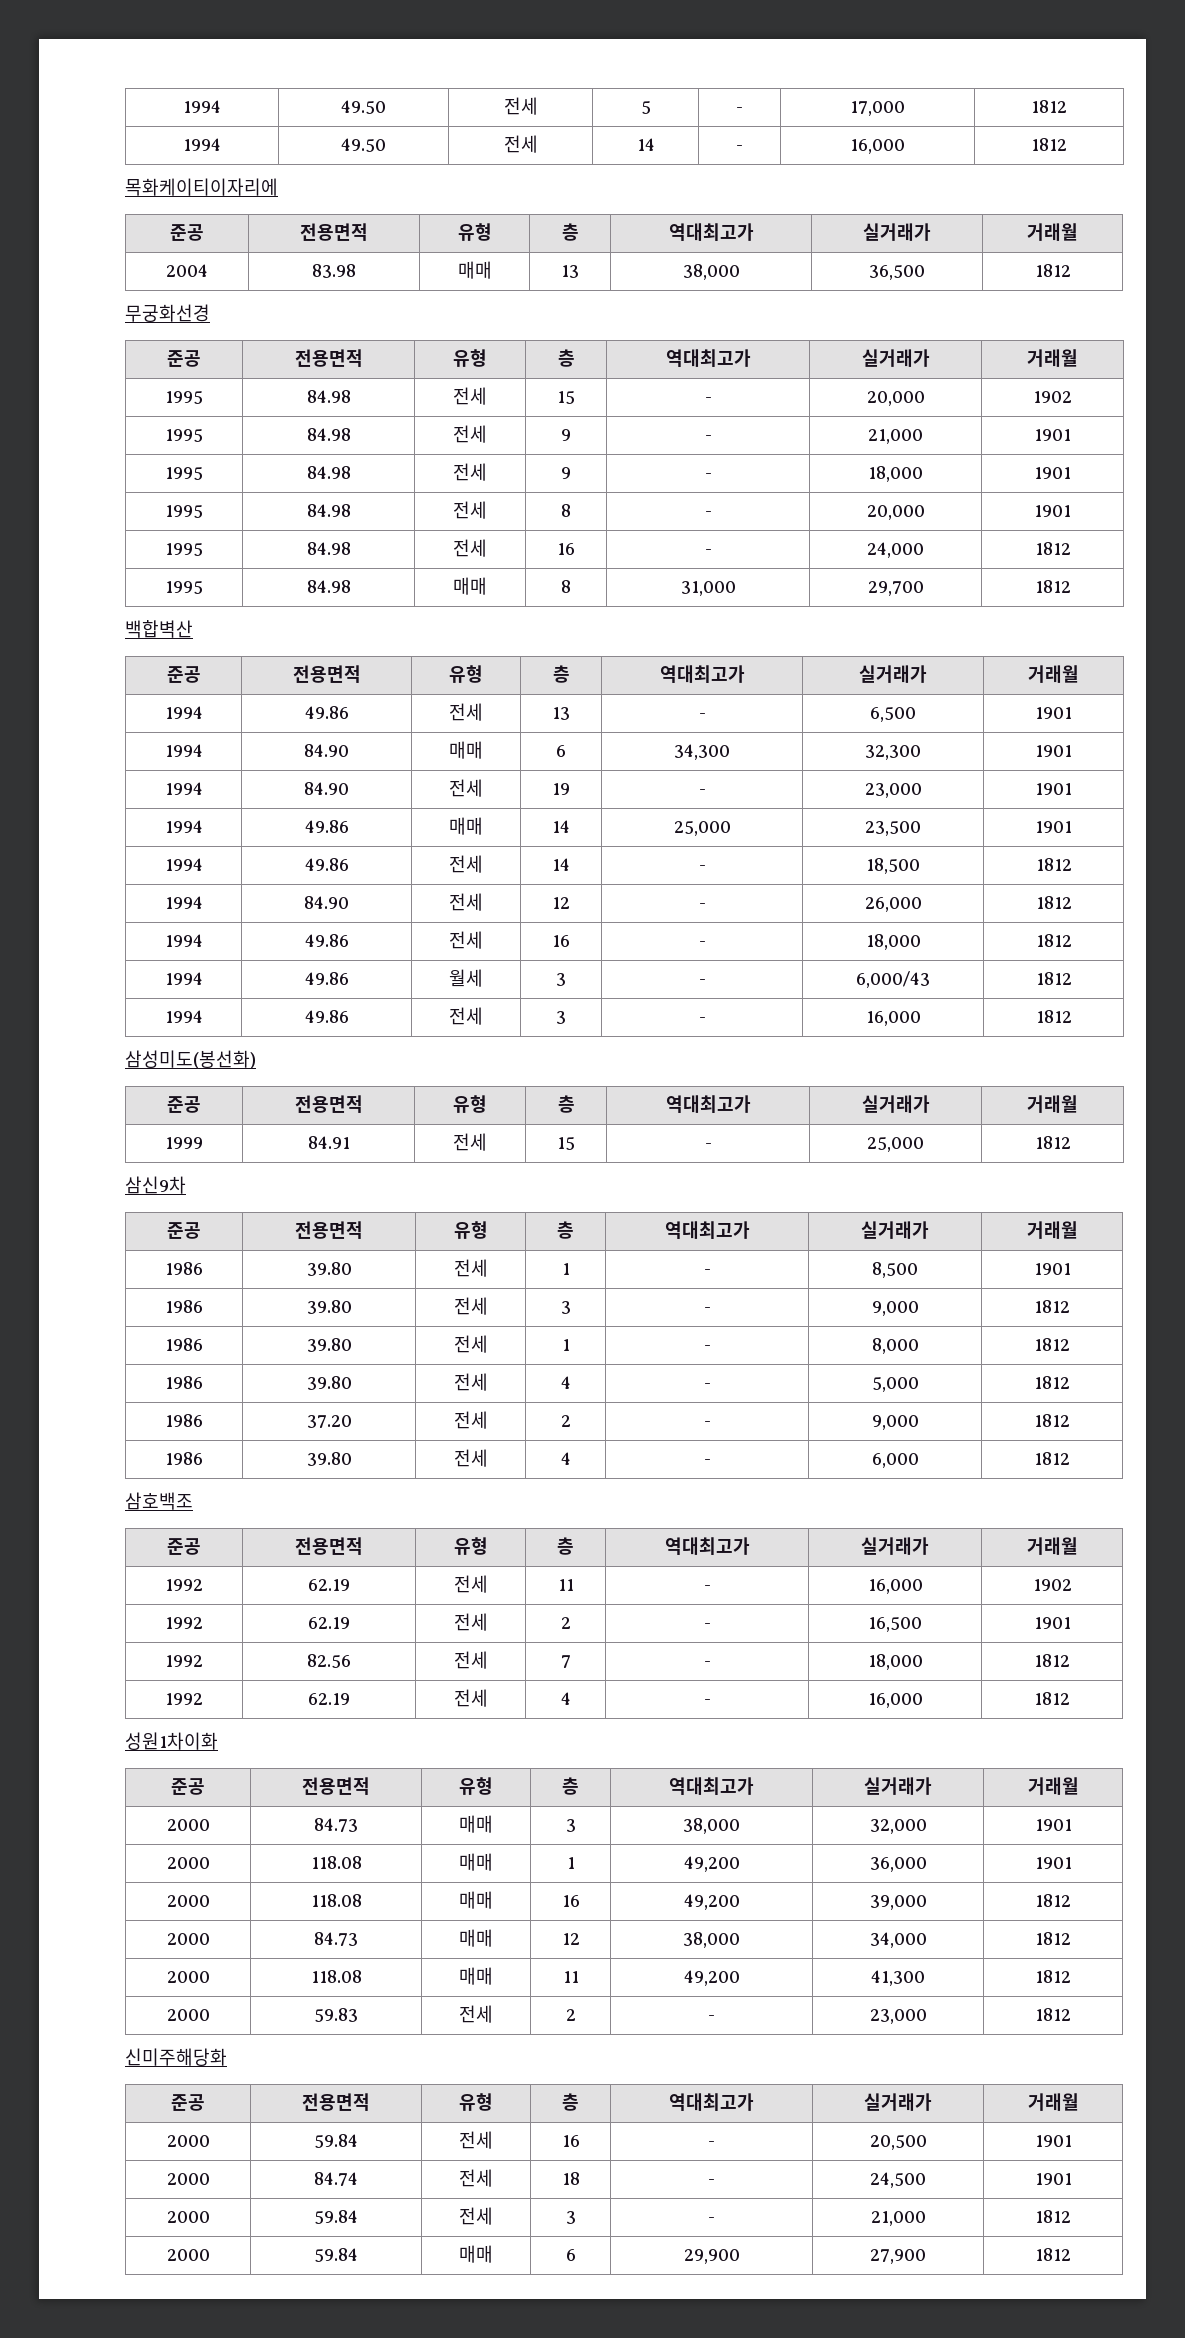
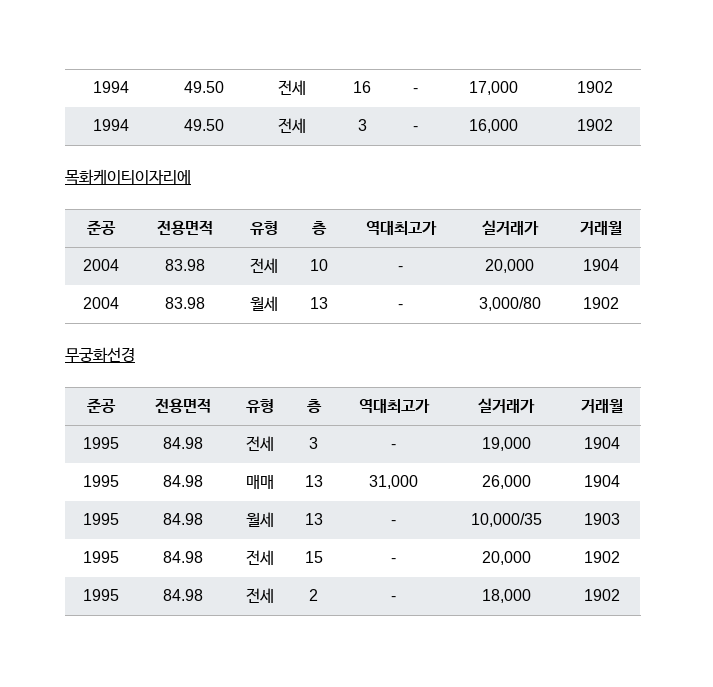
[183,100,221,113] [341,100,386,114] [503,97,538,115] [640,101,651,114] 1994 | 49.50 | 전세 | 5 -> [92,81,129,93] [184,81,224,93] [277,80,306,95] [353,81,371,93] 1994 | 49.50 | 전세 | 16
[1031,100,1067,113] [183,138,221,151] [341,138,386,152] [503,135,538,153] [636,138,655,151] [736,145,743,151] [850,139,905,154] [1031,138,1067,151] 1812 // 1994 | 49.50 | 전세 | 14 | - | 16,000 | 1812 -> [577,81,613,93] [92,119,129,131] [184,119,224,131] [277,118,306,133] [357,119,367,131] [413,126,418,131] [469,119,518,133] [577,119,613,131] 1902 // 1994 | 49.50 | 전세 | 3 | - | 16,000 | 1902
[457,261,492,279] [561,265,579,278] [682,264,740,280] [869,265,925,280] [1034,264,1071,277] 매매 | 13 | 38,000 | 36,500 | 1812 -> [249,258,278,273] [310,259,328,271] [398,266,403,271] [485,259,534,273] [583,259,619,271] [83,297,119,309] [164,297,205,309] [249,296,278,311] [310,297,328,309] [398,304,403,309] [478,297,541,311] [583,297,619,309] 전세 | 10 | - | 20,000 | 1904 // 2004 | 83.98 | 월세 | 13 | - | 3,000/80 | 1902
(1078, 358) none -> [82,437,119,449] [162,437,203,449] [245,436,274,451] [309,437,318,449] [391,444,396,449] [481,437,531,451] [583,437,620,449] [82,475,119,487] [162,475,203,487] [245,475,274,489] [304,475,323,487] [369,475,418,489] [481,475,531,489] [583,475,620,487] [82,513,119,525] [162,513,203,525] [245,512,274,527] [304,513,323,525] [391,520,396,525] [470,513,542,527] [583,513,620,525] // 1995 | 84.98 | 전세 | 3 | - | 19,000 | 1904 // 1995 | 84.98 | 매매 | 13 | 31,000 | 26,000 | 1904 // 1995 | 84.98 | 월세 | 13 | - | 10,000/35 | 1903
[561,429,571,441] [704,435,712,441] [868,429,923,444] [1034,429,1071,441] [165,467,203,480] [306,466,351,479] [453,463,487,481] [561,467,571,479] [704,473,712,479] [868,466,923,482] [1034,467,1071,479] [165,505,203,518] [306,504,351,517] [453,501,487,519] [561,504,571,517] [704,511,712,517] [866,505,925,520] [1034,505,1071,517] [165,543,203,556] [306,542,351,555] [453,539,487,557] [557,543,575,555] [704,549,712,555] [867,542,924,558] [1034,542,1071,555] [165,581,203,594] [306,580,351,593] [453,577,487,595] [561,580,571,593] [680,581,736,596] [867,581,924,596] [1034,580,1071,593] [125,620,193,638] [166,666,201,683] [292,665,361,683] [449,665,483,683] [552,665,570,683] [659,665,745,683] [859,665,927,683] [1028,665,1079,683] [164,706,203,719] [304,706,349,719] [449,703,483,721] [552,707,570,720] [698,713,706,719] [870,707,916,722] [1035,707,1072,719] [164,744,203,757] [304,744,349,757] [449,741,483,759] [556,745,566,757] [674,744,730,760] [865,745,921,760] [1035,745,1072,757] [164,782,203,795] [304,782,349,795] [449,779,483,797] [552,783,570,795] [698,789,706,795] [864,783,922,798] [1035,783,1072,795] [164,820,203,833] [304,820,349,833] [449,817,483,835] [552,820,570,833] [673,821,731,836] [865,821,921,836] [1035,821,1072,833] [164,858,203,871] [304,858,349,871] [449,855,483,873] [552,858,570,871] [698,865,706,871] [866,858,920,874] [1035,858,1072,871] [164,896,203,909] [304,896,349,909] [449,893,483,911] [552,897,570,909] [698,903,706,909] [864,897,922,912] [1035,896,1072,909] [164,934,203,947] [304,934,349,947] [449,931,483,949] [552,935,570,947] [698,941,706,947] [865,934,921,950] [1035,934,1072,947] [164,972,203,985] [304,972,349,985] [449,969,483,987] [556,973,566,986] [698,979,706,985] [856,971,930,988] [1035,972,1072,985] [164,1010,203,1023] [304,1010,349,1023] [449,1007,483,1025] [556,1011,566,1024] [698,1017,706,1023] [865,1011,921,1026] [1035,1010,1072,1023] [125,1050,256,1069] [167,1096,201,1113] [294,1095,363,1113] [453,1095,487,1113] [557,1095,575,1113] [665,1095,751,1113] [861,1095,930,1113] [1027,1095,1078,1113] [165,1137,203,1149] [307,1136,350,1149] [453,1133,487,1151] [557,1137,575,1150] [704,1143,712,1149] [867,1137,924,1152] [1034,1136,1071,1149] [125,1176,186,1194] [167,1222,201,1239] [295,1221,363,1239] [453,1221,488,1239] [557,1221,574,1239] [664,1221,750,1239] [861,1221,929,1239] [1026,1221,1078,1239] [165,1262,203,1275] [306,1262,352,1276] [453,1259,488,1277] [561,1263,570,1275] [703,1269,711,1275] [872,1262,918,1278] [1033,1263,1071,1275] [165,1300,203,1313] [306,1300,352,1314] [453,1297,488,1315] [560,1301,571,1314] [703,1307,711,1313] [871,1301,919,1316] [1034,1300,1070,1313] [165,1338,203,1351] [306,1338,352,1352] [453,1335,488,1353] [561,1339,570,1351] [703,1345,711,1351] [871,1338,919,1354] [1034,1338,1070,1351] [165,1376,203,1389] [306,1376,352,1390] [453,1373,488,1391] [560,1376,571,1389] [703,1383,711,1389] [871,1377,919,1392] [1034,1376,1070,1389] [165,1414,203,1427] [306,1415,352,1428] [453,1411,488,1429] [560,1415,571,1427] [703,1421,711,1427] [871,1415,919,1430] [1034,1414,1070,1427] [165,1452,203,1465] [306,1452,352,1466] [453,1449,488,1467] [560,1452,571,1465] [703,1459,711,1465] [871,1453,919,1468] [1034,1452,1070,1465] [125,1492,193,1510] [167,1538,201,1555] [295,1537,363,1555] [453,1537,488,1555] [557,1537,574,1555] [664,1537,750,1555] [861,1537,929,1555] [1026,1537,1078,1555] [165,1579,203,1591] [308,1579,350,1591] [453,1575,488,1593] [557,1579,574,1591] [703,1585,711,1591] [867,1579,923,1594] [1032,1579,1072,1591] [165,1617,203,1629] [308,1617,350,1629] [453,1613,488,1631] [560,1617,571,1629] [703,1623,711,1629] [868,1617,922,1632] [1033,1617,1071,1629] [165,1655,203,1667] [307,1654,351,1668] [453,1651,488,1669] [560,1655,571,1668] [703,1661,711,1667] [867,1654,923,1670] [1034,1654,1070,1667] [165,1693,203,1705] [308,1693,350,1705] [453,1689,488,1707] [560,1692,571,1705] [703,1699,711,1705] [867,1693,923,1708] [1034,1692,1070,1705] [125,1732,218,1750] [171,1778,205,1795] [302,1777,370,1795] [459,1777,493,1795] [562,1777,579,1795] [669,1777,754,1795] [864,1777,932,1795] [1027,1777,1079,1795] [166,1819,210,1831] [314,1818,358,1832] [459,1815,493,1833] [565,1819,576,1832] [683,1818,740,1834] [869,1819,927,1834] [1034,1819,1072,1831] [166,1857,210,1869] [310,1856,362,1869] [459,1853,493,1871] [566,1857,575,1869] [683,1856,740,1872] [869,1857,927,1872] [1034,1857,1072,1869] [166,1895,210,1907] [310,1894,362,1907] [459,1891,493,1909] [561,1895,580,1907] [683,1894,740,1910] [869,1895,927,1910] [1035,1894,1071,1907] [166,1933,210,1945] [314,1932,358,1946] [459,1929,493,1947] [561,1933,580,1945] [683,1932,740,1948] [869,1932,927,1948] [1035,1932,1071,1945] [166,1971,210,1983] [310,1970,362,1983] [459,1967,493,1985] [562,1971,579,1983] [683,1970,740,1986] [871,1970,925,1986] [1035,1970,1071,1983] [166,2009,210,2021] [314,2008,358,2022] [459,2005,493,2023] [565,2009,576,2021] [708,2015,715,2021] [869,2009,927,2024] [1035,2008,1071,2021] [125,2048,227,2066] [171,2094,205,2111] [302,2093,370,2111] [459,2093,493,2111] [562,2093,579,2111] [669,2093,754,2111] [864,2093,932,2111] [1027,2093,1079,2111] [166,2135,210,2147] [314,2134,358,2148] [459,2131,493,2149] [561,2135,580,2147] [708,2141,715,2147] [869,2135,927,2150] [1034,2135,1072,2147] [166,2173,210,2185] [314,2172,358,2186] [459,2169,493,2187] [561,2172,580,2185] [708,2179,715,2185] [870,2172,926,2188] [1034,2173,1072,2185] [166,2211,210,2223] [314,2210,358,2224] [459,2207,493,2225] [565,2211,576,2224] [708,2217,715,2223] [870,2211,926,2226] [1035,2210,1071,2223] [166,2249,210,2261] [314,2248,358,2262] [459,2245,493,2263] [565,2249,576,2261] [683,2249,740,2264] [870,2249,926,2264] [1035,2248,1071,2261] 9 | - | 21,000 | 1901 // 1995 | 84.98 | 전세 | 9 | - | 18,000 | 1901 // 1995 | 84.98 | 전세 | 8 | - | 20,000 | 1901 // 1995 | 84.98 | 전세 | 16 | - | 24,000 | 1812 // 1995 | 84.98 | 매매 | 8 | 31,000 | 29,700 | 1812 // 백합벽산 // 준공 | 전용면적 | 유형 | 층 | 역대최고가 | 실거래가 | 거래월 // 1994 | 49.86 | 전세 | 13 | - | 6,500 | 1901 // 1994 | 84.90 | 매매 | 6 | 34,300 | 32,300 | 1901 // 1994 | 84.90 | 전세 | 19 | - | 23,000 | 1901 // 1994 | 49.86 | 매매 | 14 | 25,000 | 23,500 | 1901 // 1994 | 49.86 | 전세 | 14 | - | 18,500 | 1812 // 1994 | 84.90 | 전세 | 12 | - | 26,000 | 1812 // 1994 | 49.86 | 전세 | 16 | - | 18,000 | 1812 // 1994 | 49.86 | 월세 | 3 | - | 6,000/43 | 1812 // 1994 | 49.86 | 전세 | 3 | - | 16,000 | 1812 // 삼성미도(봉선화) // 준공 | 전용면적 | 유형 | 층 | 역대최고가 | 실거래가 | 거래월 // 1999 | 84.91 | 전세 | 15 | - | 25,000 | 1812 // 삼신9차 // 준공 | 전용면적 | 유형 | 층 | 역대최고가 | 실거래가 | 거래월 // 1986 | 39.80 | 전세 | 1 | - | 8,500 | 1901 // 1986 | 39.80 | 전세 | 3 | - | 9,000 | 1812 // 1986 | 39.80 | 전세 | 1 | - | 8,000 | 1812 // 1986 | 39.80 | 전세 | 4 | - | 5,000 | 1812 // 1986 | 37.20 | 전세 | 2 | - | 9,000 | 1812 // 1986 | 39.80 | 전세 | 4 | - | 6,000 | 1812 // 삼호백조 // 준공 | 전용면적 | 유형 | 층 | 역대최고가 | 실거래가 | 거래월 // 1992 | 62.19 | 전세 | 11 | - | 16,000 | 1902 // 1992 | 62.19 | 전세 | 2 | - | 16,500 | 1901 // 1992 | 82.56 | 전세 | 7 | - | 18,000 | 1812 // 1992 | 62.19 | 전세 | 4 | - | 16,000 | 1812 // 성원1차이화 // 준공 | 전용면적 | 유형 | 층 | 역대최고가 | 실거래가 | 거래월 // 2000 | 84.73 | 매매 | 3 | 38,000 | 32,000 | 1901 // 2000 | 118.08 | 매매 | 1 | 49,200 | 36,000 | 1901 // 2000 | 118.08 | 매매 | 16 | 49,200 | 39,000 | 1812 // 2000 | 84.73 | 매매 | 12 | 38,000 | 34,000 | 1812 // 2000 | 118.08 | 매매 | 11 | 49,200 | 41,300 | 1812 // 2000 | 59.83 | 전세 | 2 | - | 23,000 | 1812 // 신미주해당화 // 준공 | 전용면적 | 유형 | 층 | 역대최고가 | 실거래가 | 거래월 // 2000 | 59.84 | 전세 | 16 | - | 20,500 | 1901 // 2000 | 84.74 | 전세 | 18 | - | 24,500 | 1901 // 2000 | 59.84 | 전세 | 3 | - | 21,000 | 1812 // 2000 | 59.84 | 매매 | 6 | 29,900 | 27,900 | 1812 -> [309,589,318,601] [391,596,396,601] [481,589,531,603] [583,589,620,601] 2 | - | 18,000 | 1902

